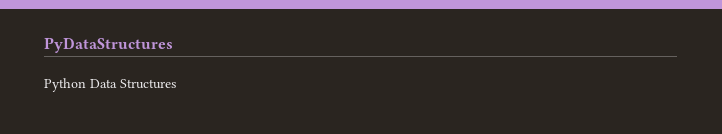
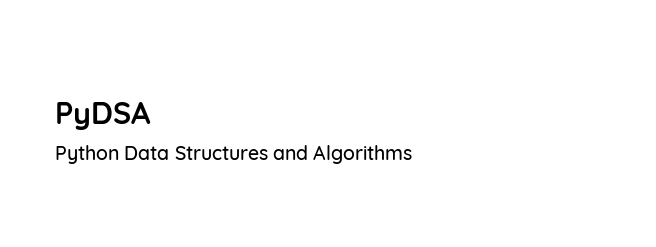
[44,37,173,53] PyDataStructures -> [55,101,151,130] PyDSA
(176, 84) none -> [272,145,413,164] and Algorithms

